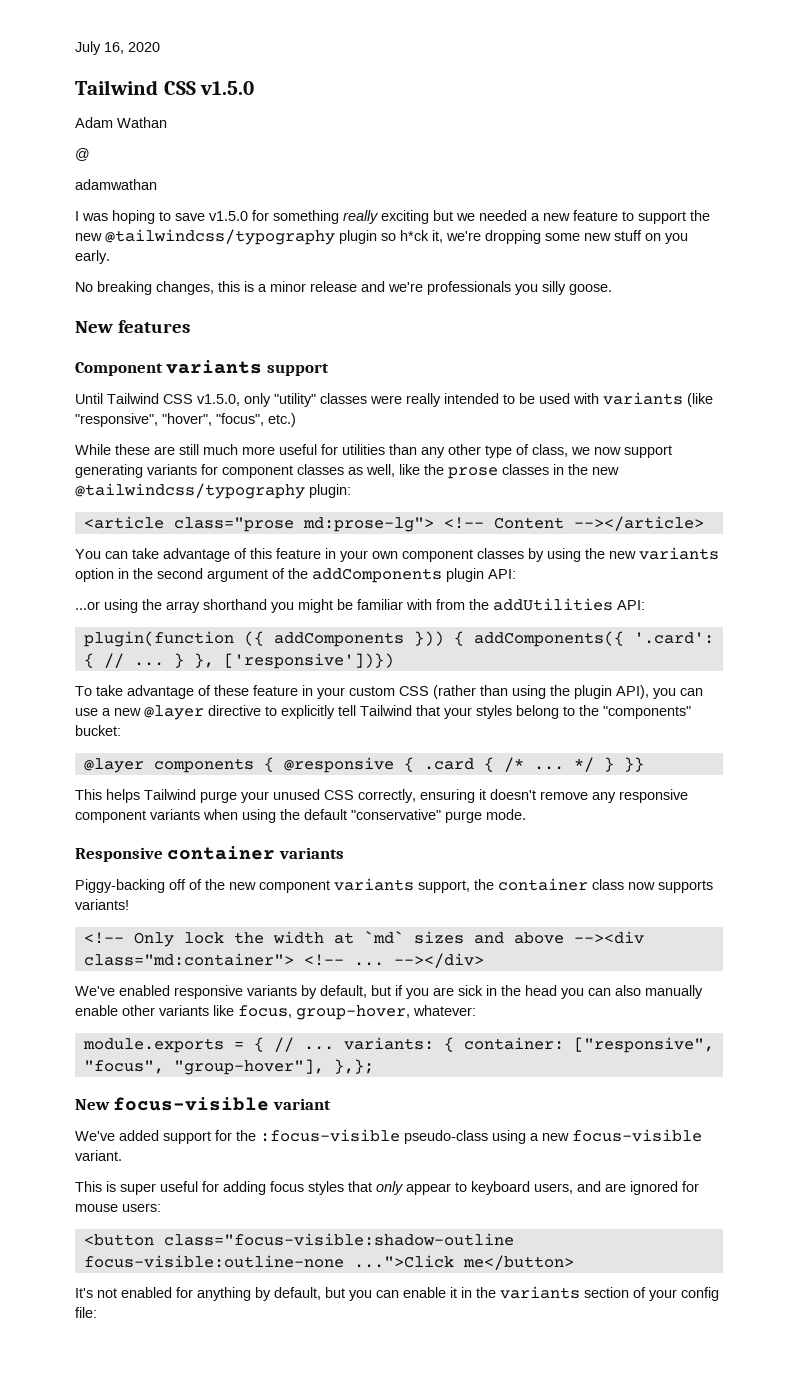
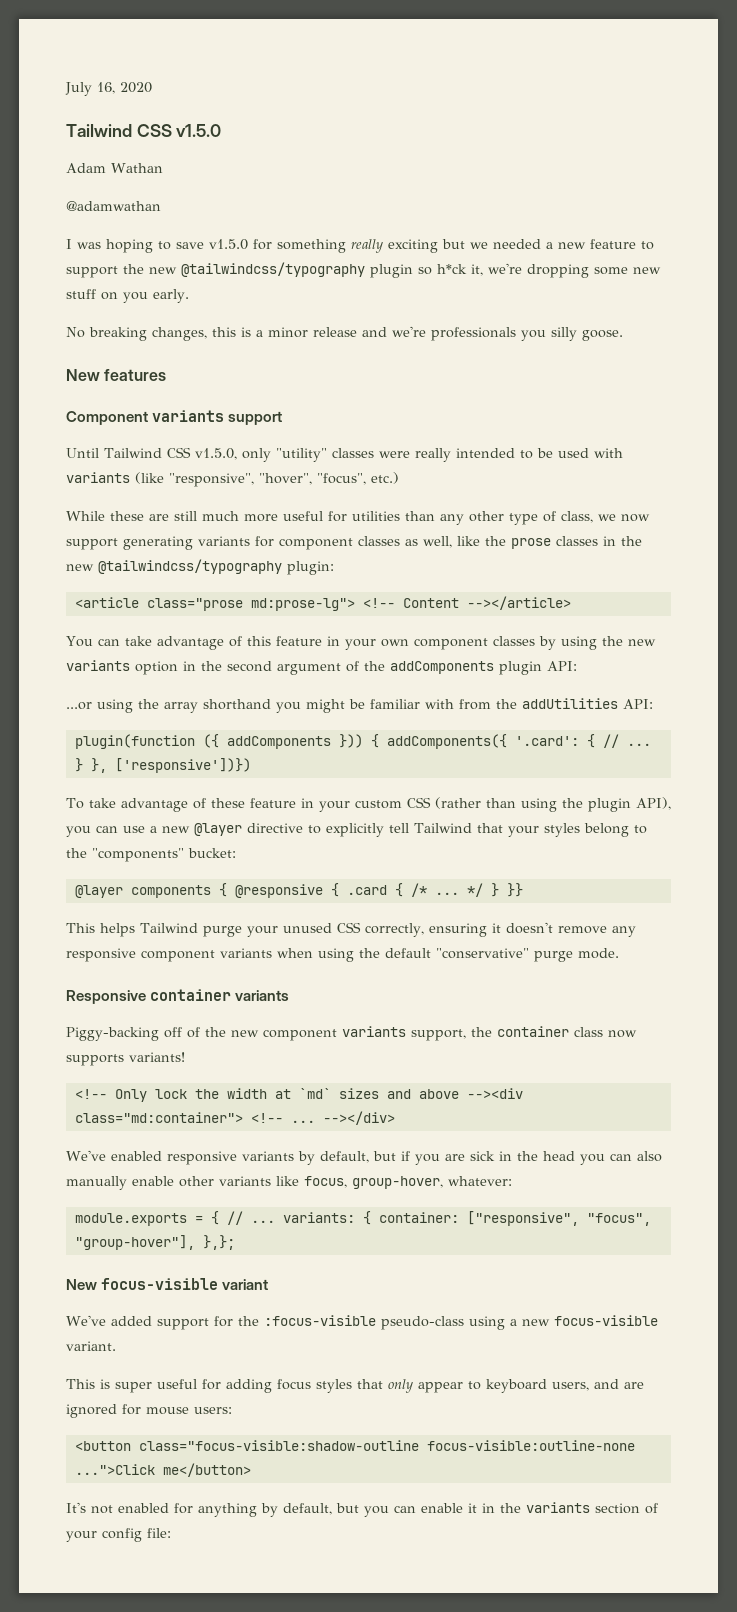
[75,148,90,161] [75,179,157,190] @ // adamwathan -> [66,201,161,211] @adamwathan

